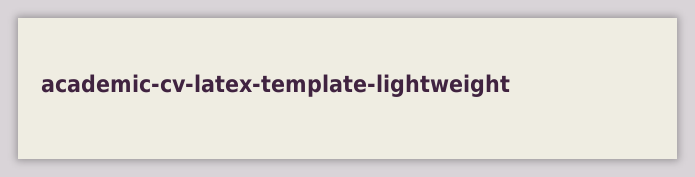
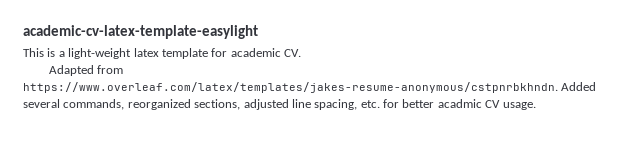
[41,74,510,97] academic-cv-latex-template-lightweight -> [23,25,258,39] [23,48,301,59] [48,65,123,76] [23,82,597,93] [23,99,536,110] academic-cv-latex-template-easylight // This is a light-weight latex template for academic CV. // Adapted from https://www.overleaf.com/latex/templates/jakes-resume-anonymous/cstpnrbkhndn. Added several commands, reorganized sections, adjusted line spacing, etc. for better acadmic CV usage.

